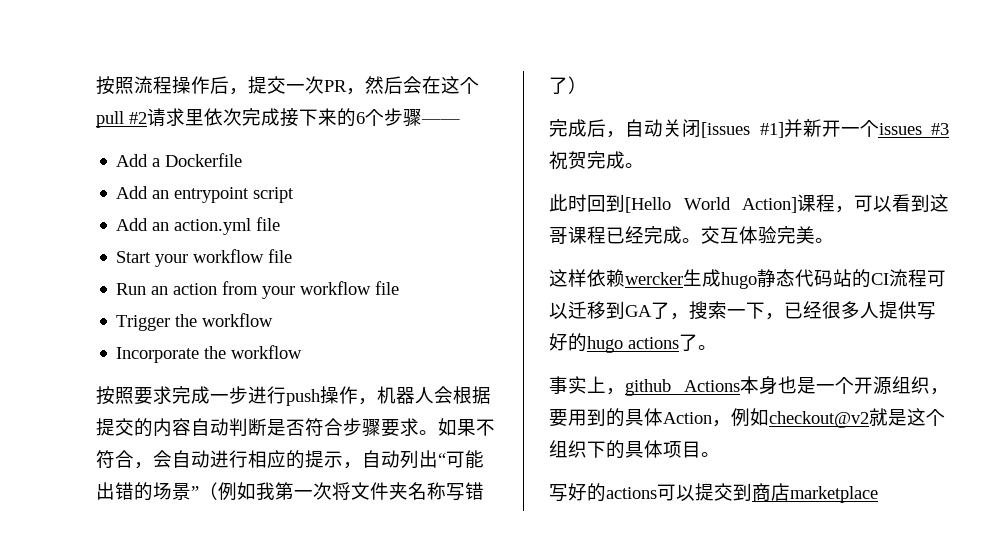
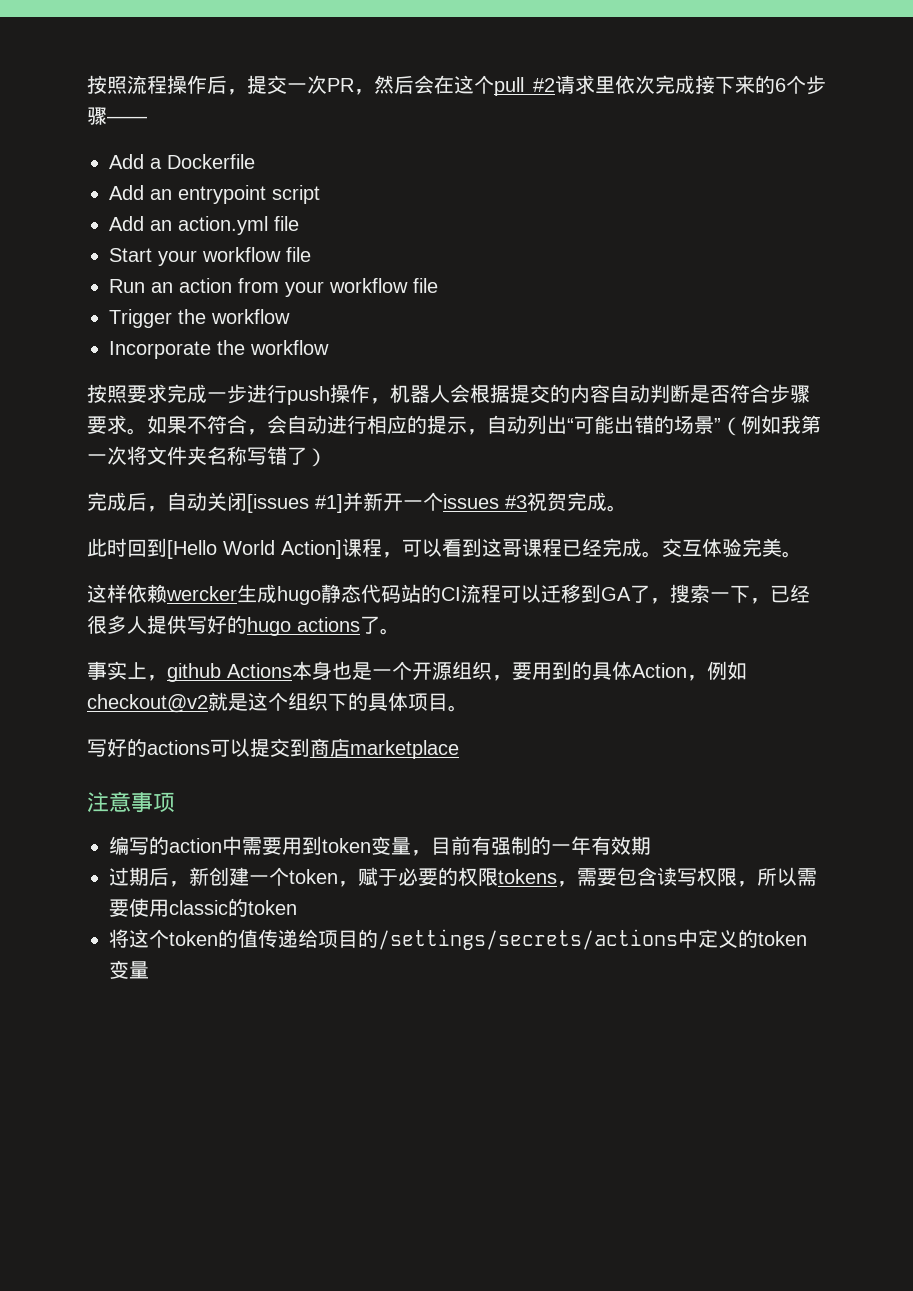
(878, 494) none -> [87,791,175,813] [109,836,651,856] [109,867,817,887] [109,898,297,917] [109,929,807,950] [109,960,149,979] // 注意事项 // 编写的action中需要用到token变量，目前有强制的一年有效期 // 过期后，新创建一个token，赋于必要的权限tokens，需要包含读写权限，所以需要使用classic的token // 将这个token的值传递给项目的/settings/secrets/actions中定义的token变量

